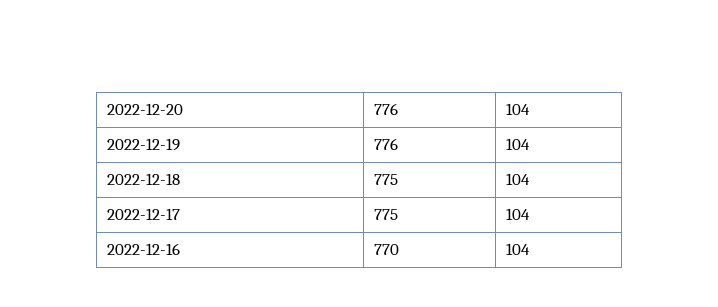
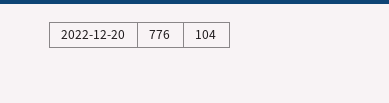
[107,138,181,151] [374,138,399,150] [506,138,531,150] [107,173,181,185] [374,174,399,185] [506,173,531,185] [107,208,181,220] [374,209,399,220] [506,208,531,220] [107,243,181,255] [374,244,400,255] [506,243,531,255] // 2022-12-19 | 776 | 104 // 2022-12-18 | 775 | 104 // 2022-12-17 | 775 | 104 // 2022-12-16 | 770 | 104 -> (216, 34) none

